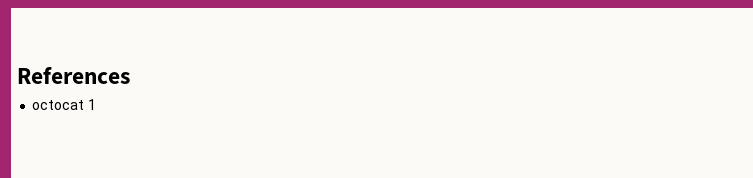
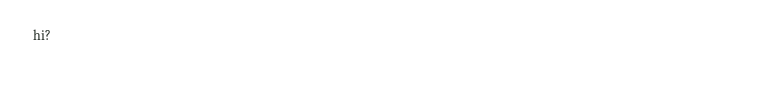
[17,67,130,84] [32,99,97,110] References // octocat 1 -> [33,29,51,40] hi?

